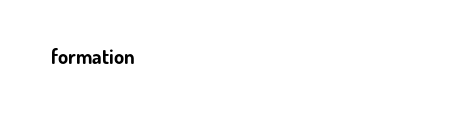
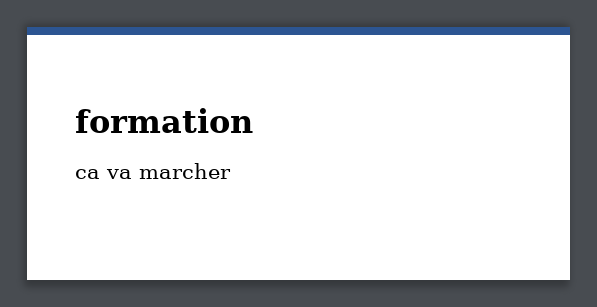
(135, 56) none -> [75,163,231,179] // ca va marcher

